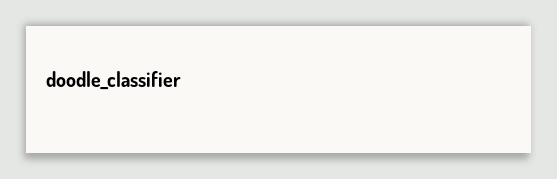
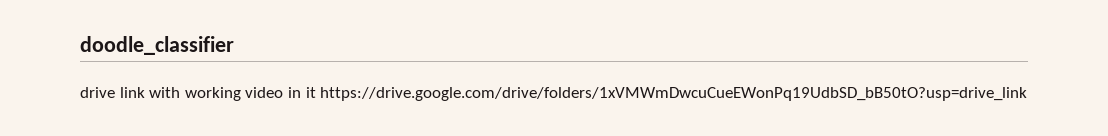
(181, 80) none -> [80,87,1028,101] // drive link with working video in it https://drive.google.com/drive/folders/1xVMWmDwcuCueEWonPq19UdbSD_bB50tO?usp=drive_link

